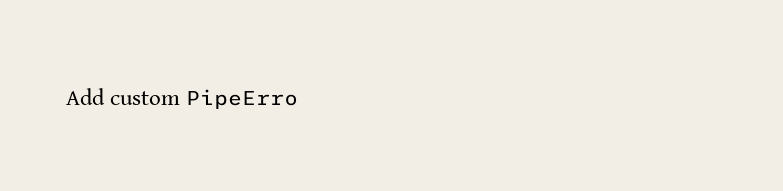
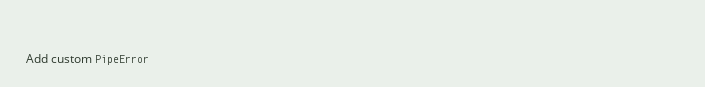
[186,89,299,109] PipeErro -> [95,55,150,65] PipeError

